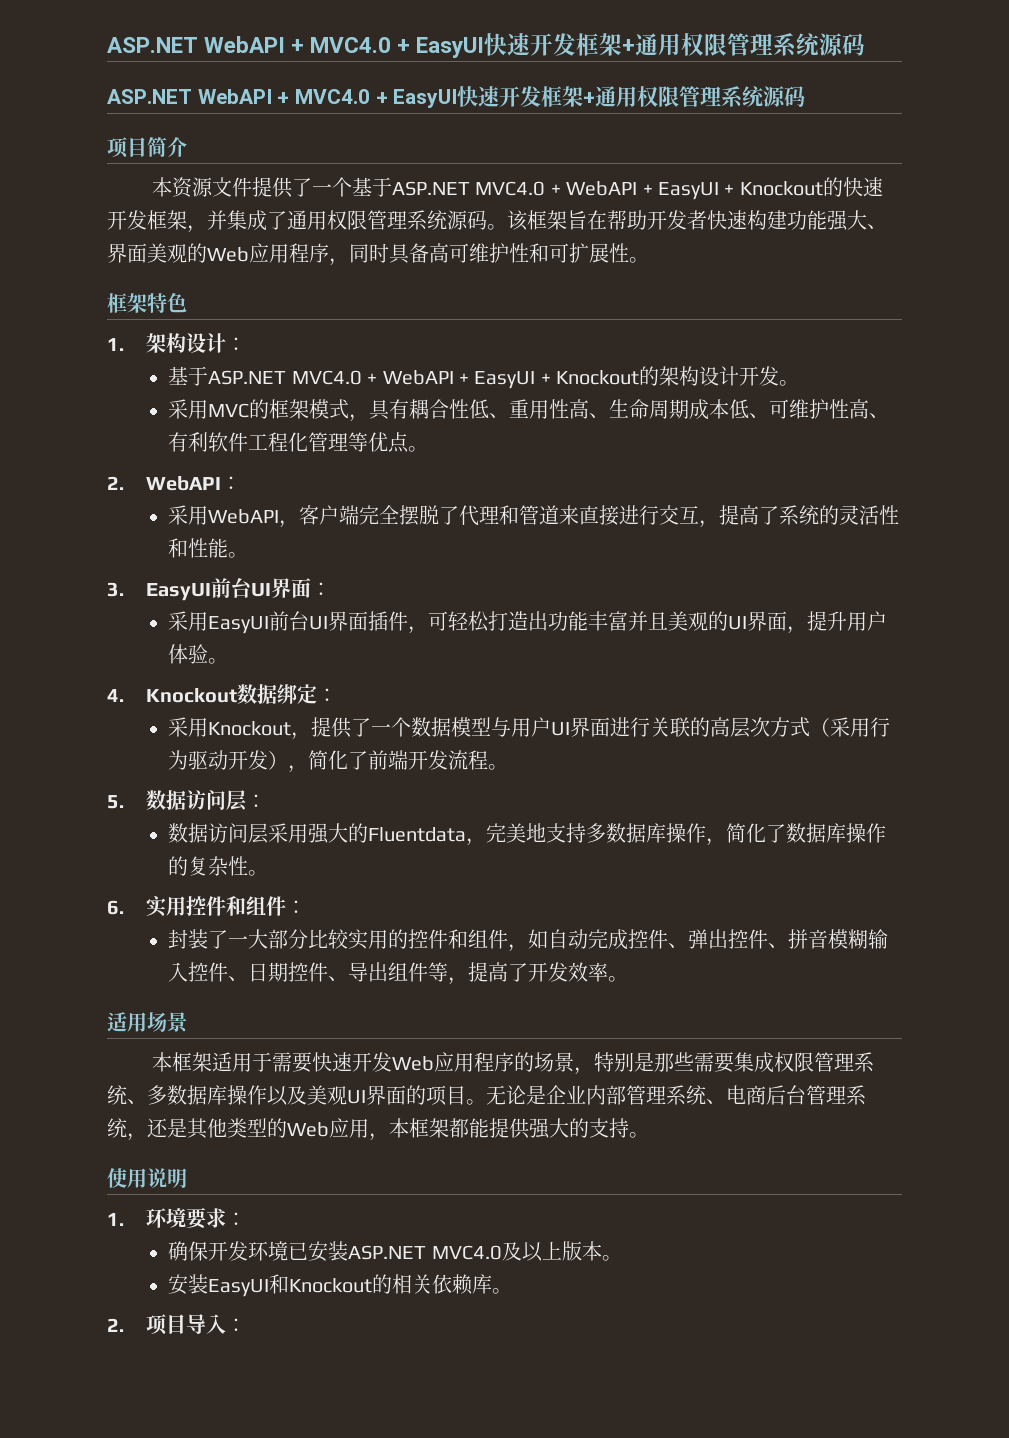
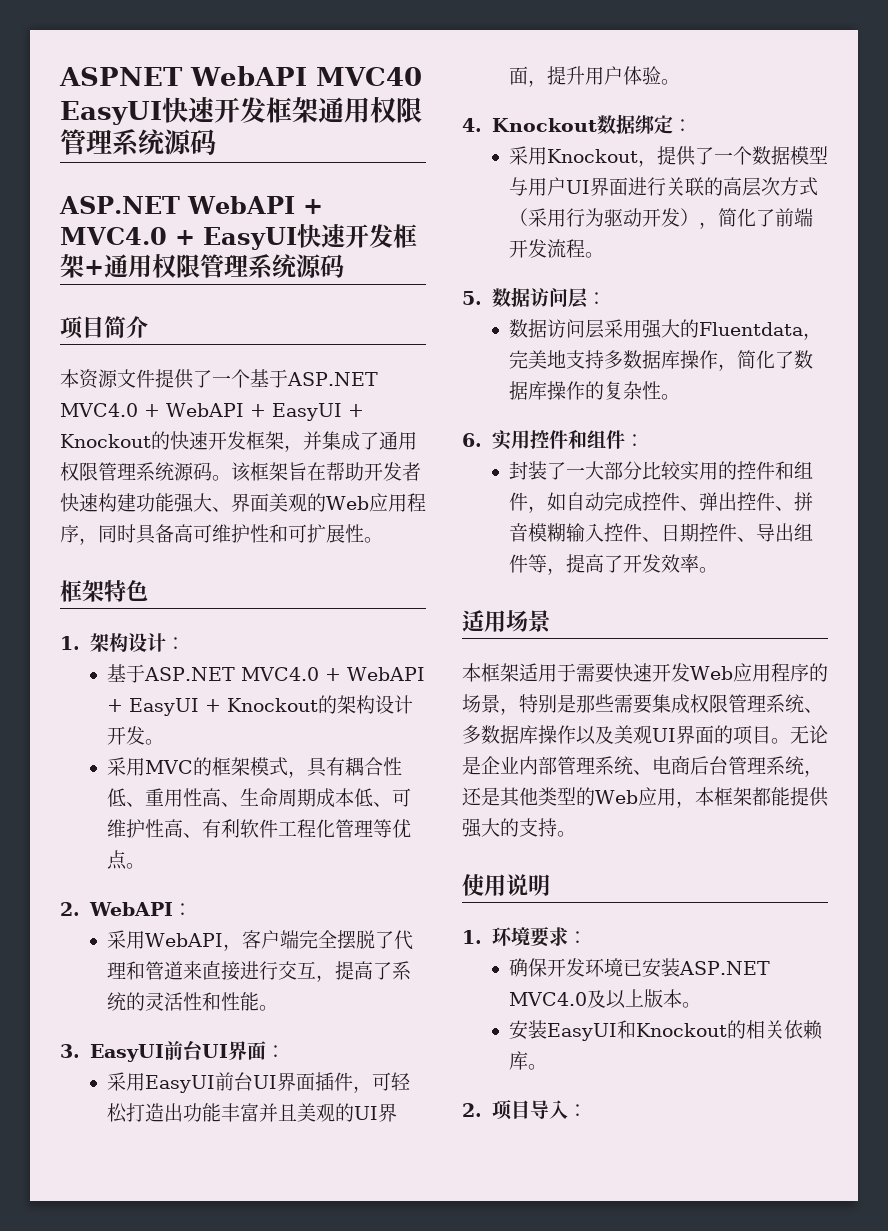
[107,33,636,58] ASP.NET WebAPI + MVC4.0 + EasyUI快速开发框架+ -> [59,66,422,86] [60,96,318,125] ASPNET WebAPI MVC40 EasyUI快速开发框架

